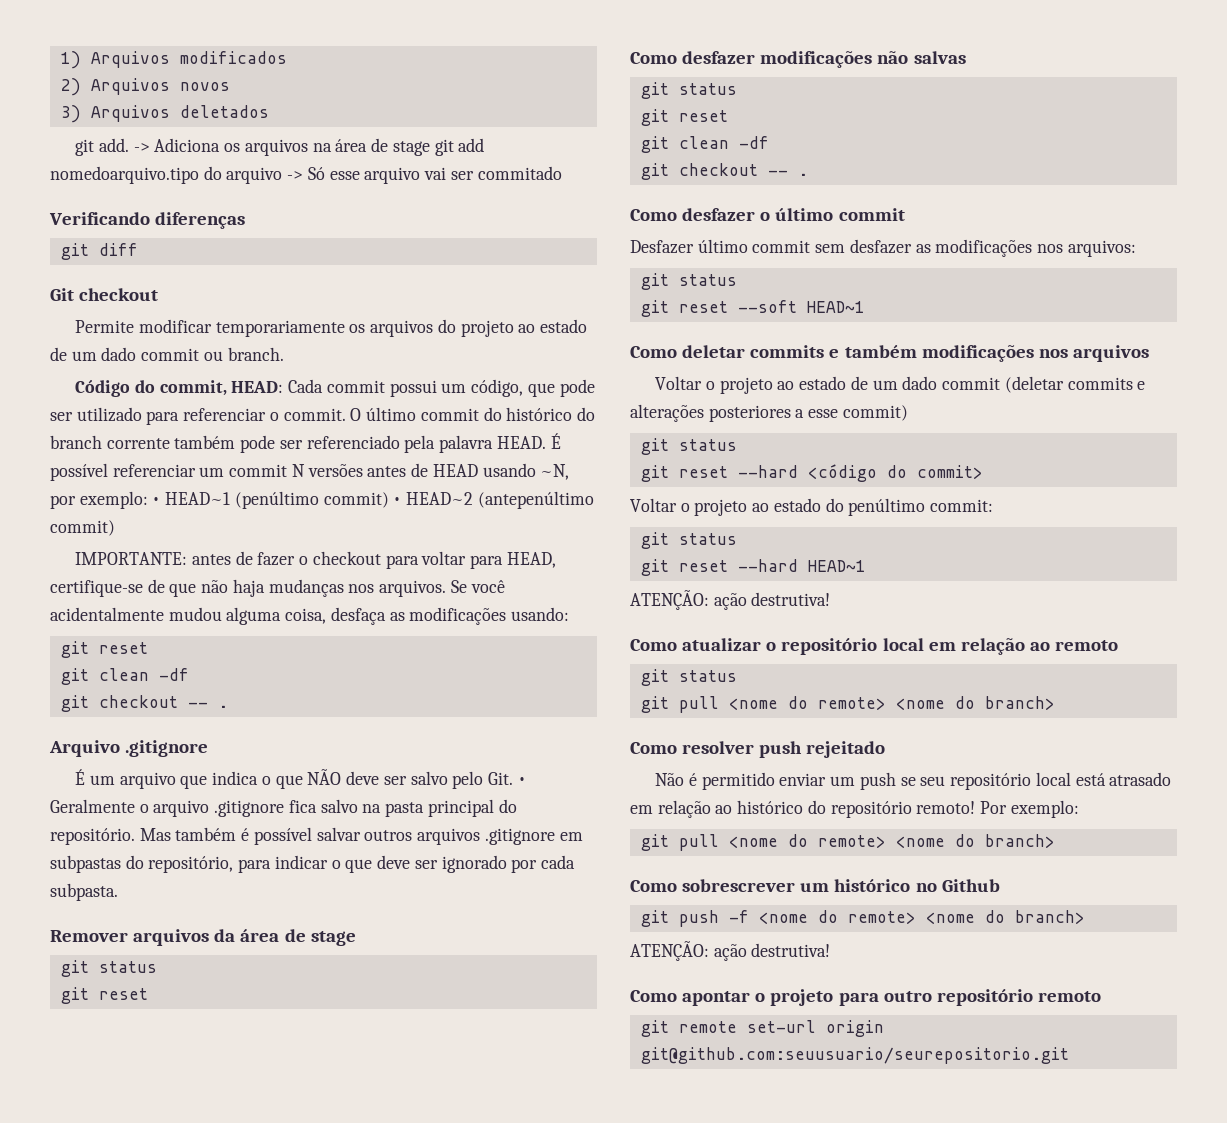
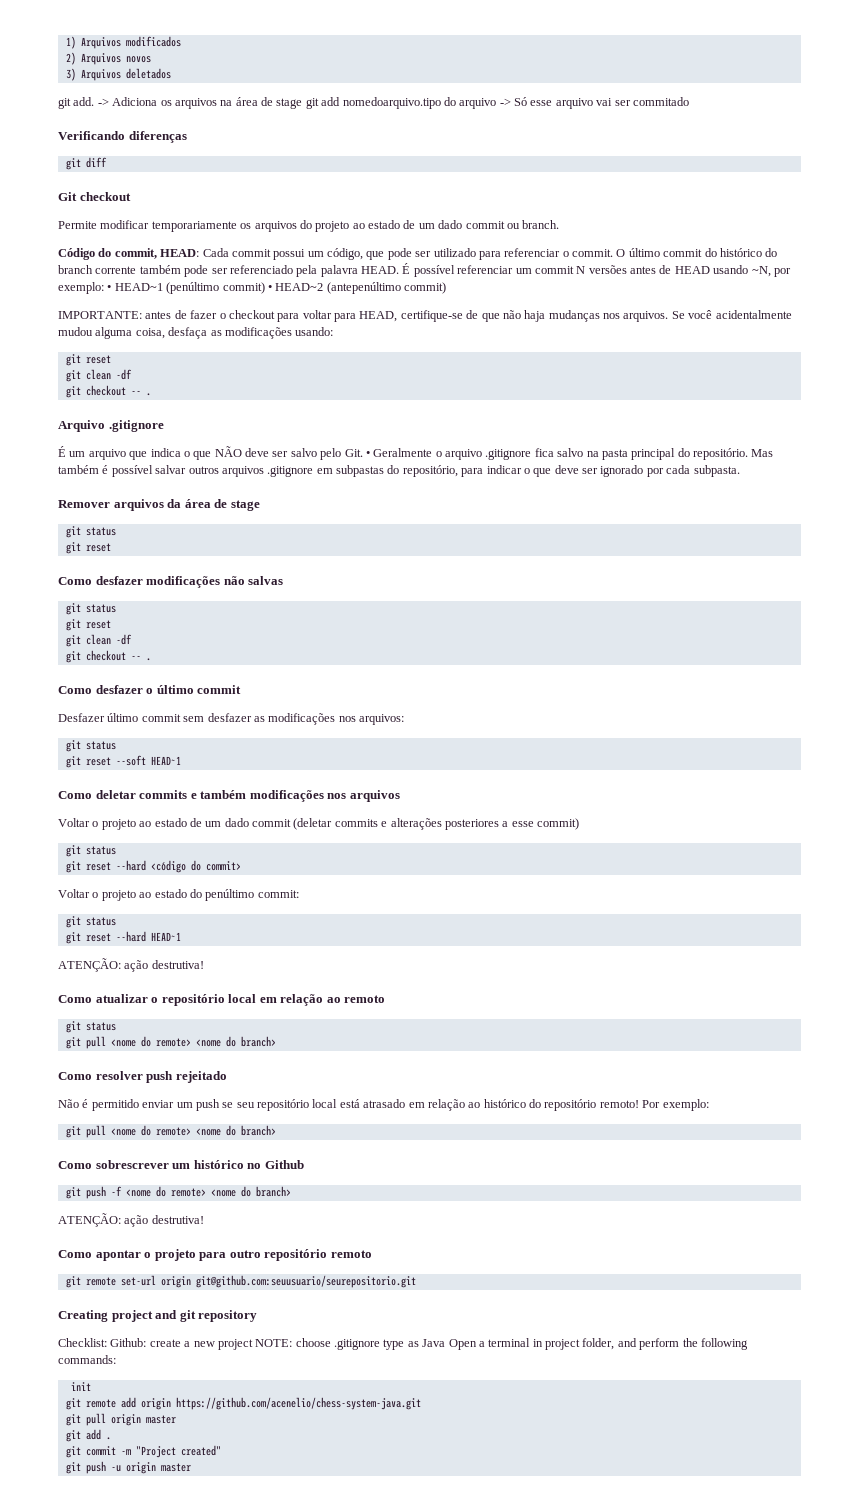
(1069, 1055) none -> [58,1310,258,1322] [58,1338,748,1350] [58,1355,116,1364] [70,1382,91,1391] [65,1397,421,1410] [65,1413,176,1426] [65,1429,111,1442] [65,1445,221,1458] [65,1461,191,1474] // Creating project and git repository // Checklist: Github: create a new project NOTE: choose .gitignore type as Java Open a terminal in project folder, and perform the following commands: // init // git remote add origin https://github.com/acenelio/chess-system-java.git // git pull origin master // git add . // git commit -m "Project created" // git push -u origin master

